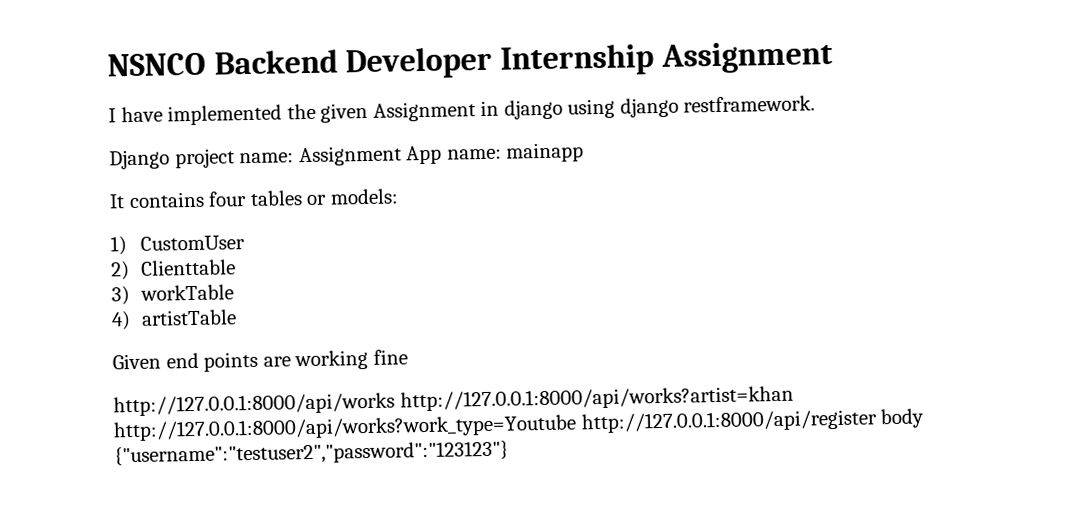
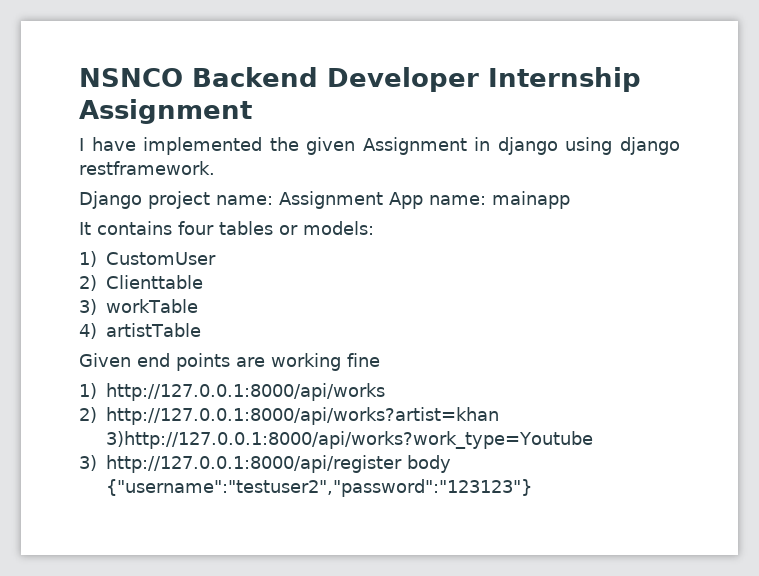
(408, 357) none -> [79,383,97,399] 1)
[399,385,794,412] [113,414,577,442] http://127.0.0.1:8000/api/works?artist=khan http://127.0.0.1:8000/api/works?work_type=Youtube -> [79,407,499,425] [106,431,593,449] [79,455,97,471] // 2) http://127.0.0.1:8000/api/works?artist=khan 3)http://127.0.0.1:8000/api/works?work_type=Youtube // 3)

